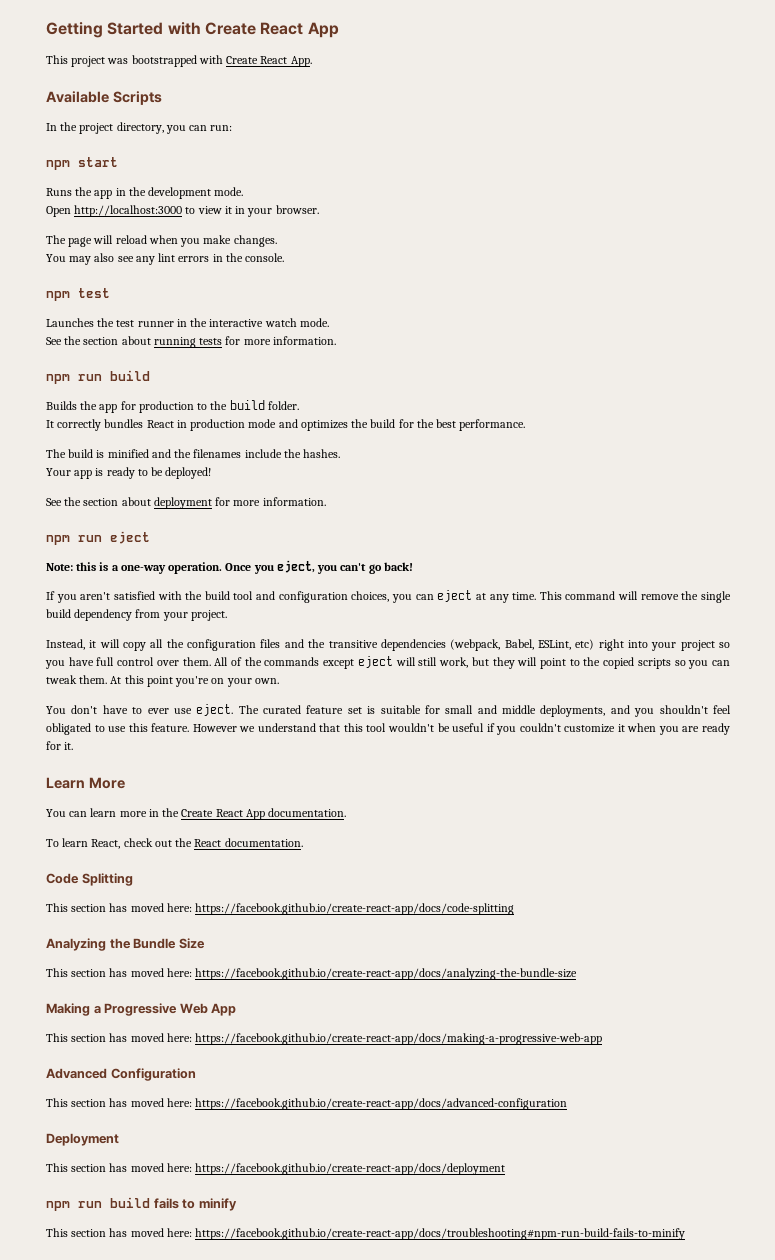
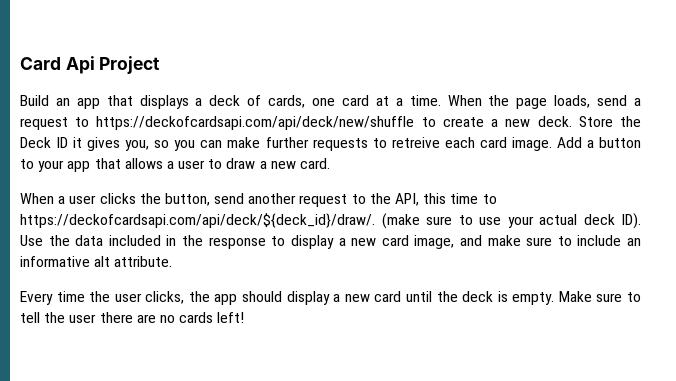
[46,22,339,38] [46,55,312,67] [46,91,162,105] [46,122,233,134] [46,157,118,170] [46,187,244,199] [46,205,319,217] [46,235,277,247] [46,253,285,265] [46,288,110,301] [46,318,329,327] [46,336,336,348] [46,370,150,384] [46,400,299,413] [46,419,526,431] [46,449,341,458] [46,467,212,479] [46,497,326,509] [46,531,150,545] [46,560,413,574] [46,590,731,603] [46,609,227,621] [46,639,731,651] [45,656,731,669] [46,675,279,687] [46,704,731,717] [46,723,730,735] [46,741,74,750] [46,777,125,789] [46,808,347,820] [46,838,303,849] [46,873,133,886] [46,903,515,915] [46,938,205,951] [46,968,578,980] [46,1003,237,1016] [46,1033,603,1045] [46,1068,196,1081] [46,1098,568,1110] [46,1133,119,1146] [46,1163,506,1175] [46,1197,237,1211] [46,1228,686,1240] Getting Started with Create React App // This project was bootstrapped with Create React App. // Available Scripts // In the project directory, you can run: // npm start // Runs the app in the development mode. // Open http://localhost:3000 to view it in your browser. // The page will reload when you make changes. // You may also see any lint errors in the console. // npm test // Launches the test runner in the interactive watch mode. // See the section about running tests for more information. // npm run build // Builds the app for production to the build folder. // It correctly bundles React in production mode and optimizes the build for the best performance. // The build is minified and the filenames include the hashes. // Your app is ready to be deployed! // See the section about deployment for more information. // npm run eject // Note: this is a one-way operation. Once you eject, you can't go back! // If you aren't satisfied with the build tool and configuration choices, you can eject at any time. This command will remove the single build dependency from your project. // Instead, it will copy all the configuration files and the transitive dependencies (webpack, Babel, ESLint, etc) right into your project so you have full control over them. All of the commands except eject will still work, but they will point to the copied scripts so you can tweak them. At this point you're on your own. // You don't have to ever use eject. The curated feature set is suitable for small and middle deployments, and you shouldn't feel obligated to use this feature. However we understand that this tool wouldn't be useful if you couldn't customize it when you are ready for it. // Learn More // You can learn more in the Create React App documentation. // To learn React, check out the React documentation. // Code Splitting // This section has moved here: https://facebook.github.io/create-react-app/docs/code-splitting // Analyzing the Bundle Size // This section has moved here: https://facebook.github.io/create-react-app/docs/analyzing-the-bundle-size // Making a Progressive Web App // This section has moved here: https://facebook.github.io/create-react-app/docs/making-a-progressive-web-app // Advanced Configuration // This section has moved here: https://facebook.github.io/create-react-app/docs/advanced-configuration // Deployment // This section has moved here: https://facebook.github.io/create-react-app/docs/deployment // npm run build fails to minify // This section has moved here: https://facebook.github.io/create-react-app/docs/troubleshooting#npm-run-build-fails-to-minify -> [20,56,161,74] [20,95,642,109] [20,116,641,130] [20,137,641,151] [20,158,331,172] [20,193,497,207] [20,213,641,229] [20,235,641,249] [20,256,173,267] [20,291,641,305] [20,312,245,323] Card Api Project // Build an app that displays a deck of cards, one card at a time. When the page loads, send a request to https://deckofcardsapi.com/api/deck/new/shuffle to create a new deck. Store the Deck ID it gives you, so you can make further requests to retreive each card image. Add a button to your app that allows a user to draw a new card. // When a user clicks the button, send another request to the API, this time to https://deckofcardsapi.com/api/deck/${deck_id}/draw/. (make sure to use your actual deck ID). Use the data included in the response to display a new card image, and make sure to include an informative alt attribute. // Every time the user clicks, the app should display a new card until the deck is empty. Make sure to tell the user there are no cards left!

